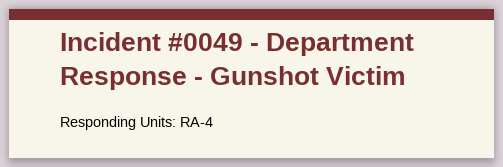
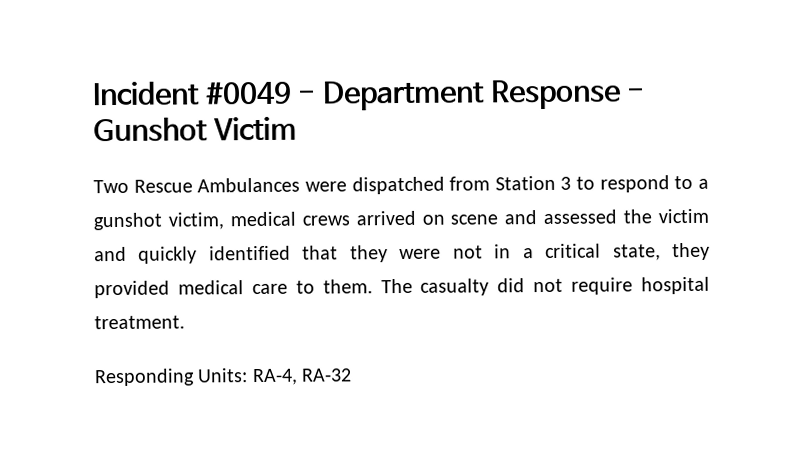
(407, 75) none -> [93,175,709,195] [93,208,709,231] [94,242,710,264] [94,276,710,299] [94,315,185,330] // Two Rescue Ambulances were dispatched from Station 3 to respond to a gunshot victim, medical crews arrived on scene and assessed the victim and quickly identified that they were not in a critical state, they provided medical care to them. The casualty did not require hospital treatment.
[180,117,213,127] RA-4 -> [251,368,353,386] RA-4, RA-32

